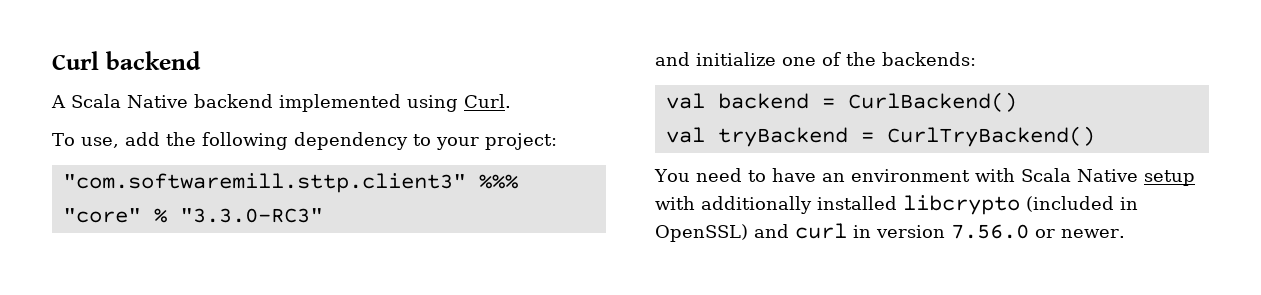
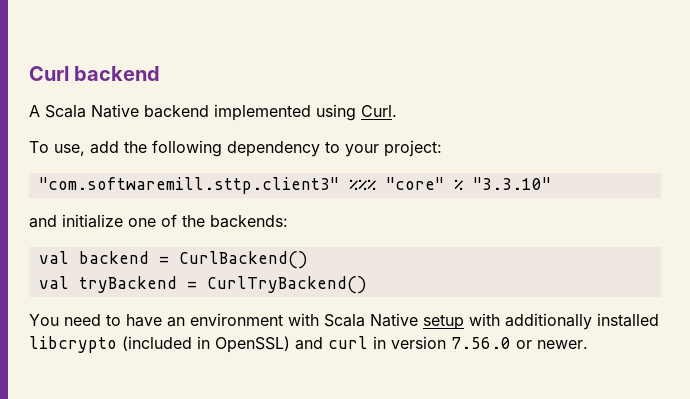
[179,208,323,223] "3.3.0-RC3" -> [472,177,551,190] "3.3.10"

